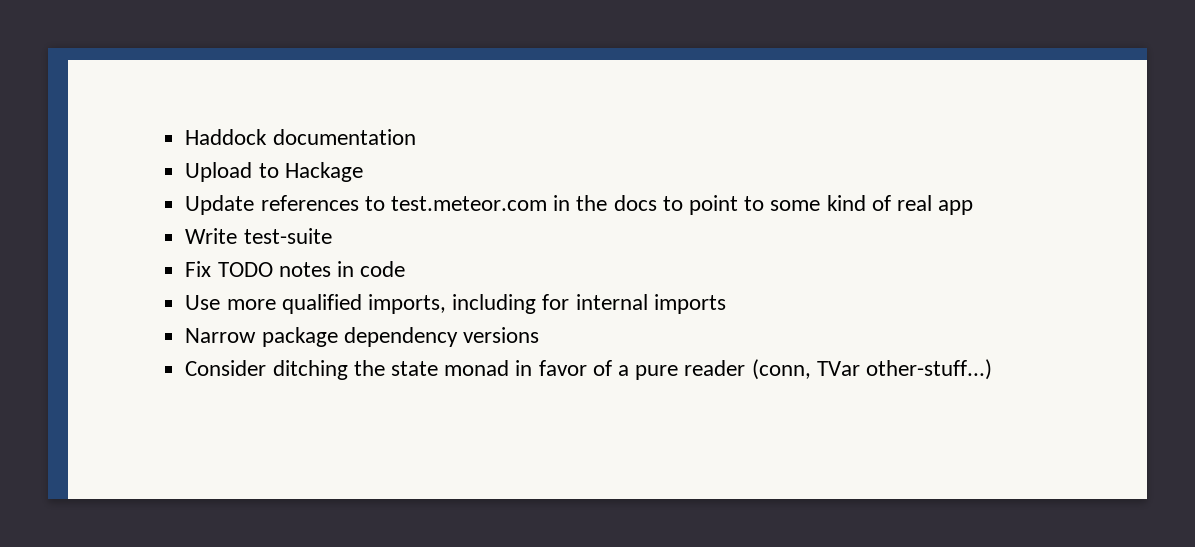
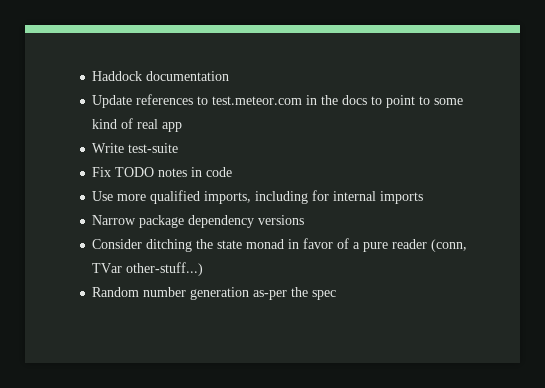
[185,162,363,182] // Upload to Hackage -> (230, 76) none
(993, 369) none -> [92,287,337,300] // Random number generation as-per the spec

